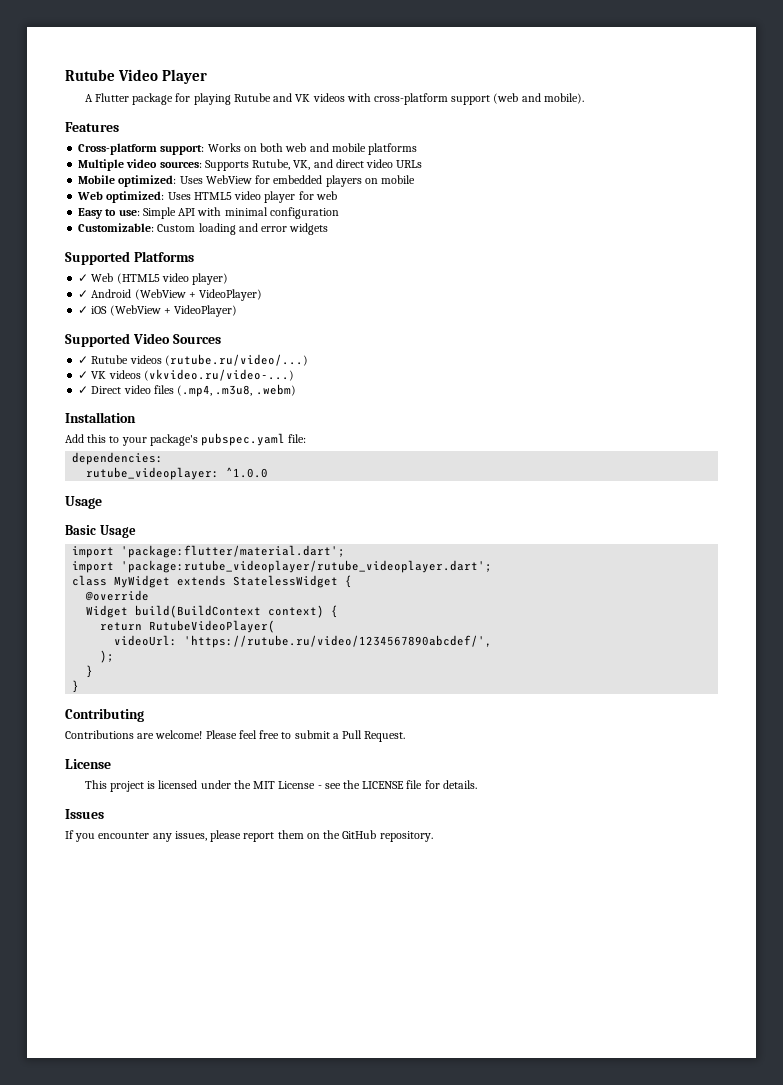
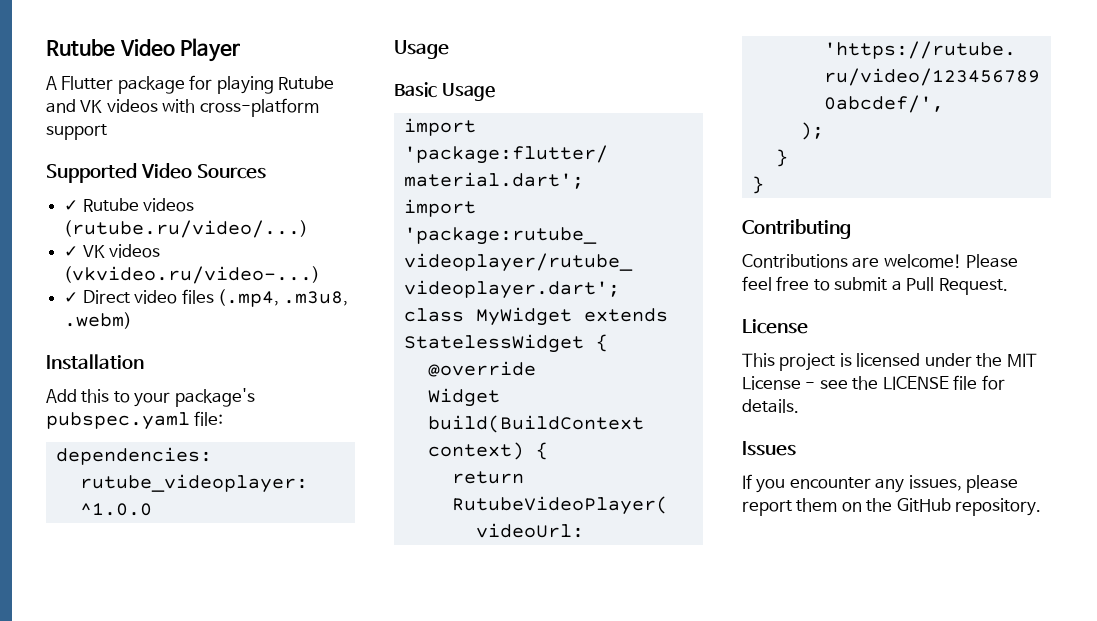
[493,93,584,104] [65,122,119,132] [78,143,418,155] [78,159,423,171] [78,175,416,187] [77,191,337,203] [78,207,339,219] [78,223,329,235] [65,251,194,265] [78,273,229,285] [78,289,263,301] [78,305,238,317] (web and mobile). // Features // Cross-platform support: Works on both web and mobile platforms // Multiple video sources: Supports Rutube, VK, and direct video URLs // Mobile optimized: Uses WebView for embedded players on mobile // Web optimized: Uses HTML5 video player for web // Easy to use: Simple API with minimal configuration // Customizable: Custom loading and error widgets // Supported Platforms // ✓ Web (HTML5 video player) // ✓ Android (WebView + VideoPlayer) // ✓ iOS (WebView + VideoPlayer) -> (107, 132) none

